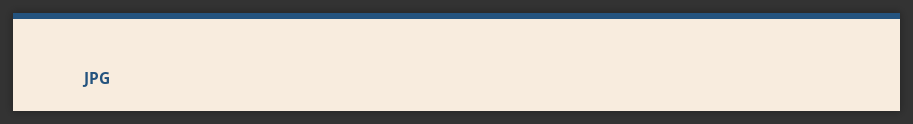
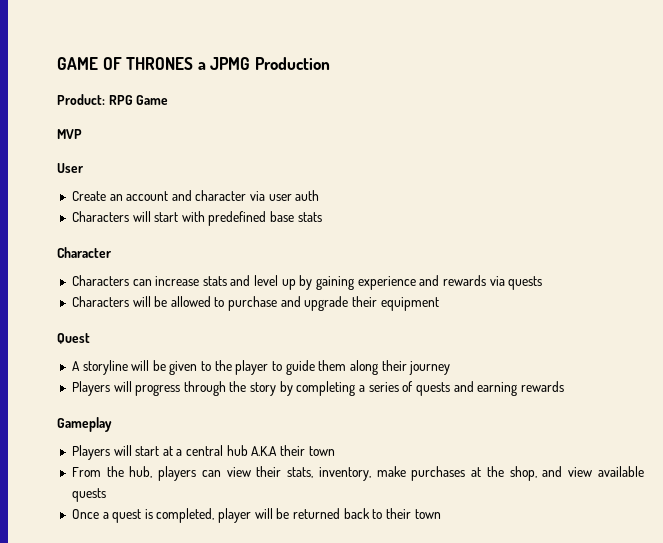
[82,72,110,87] JPG -> [57,57,330,70] [57,94,169,105] [57,129,82,139] [57,163,84,173] [71,190,320,201] [71,211,322,226] [57,247,112,258] [71,275,543,290] [71,296,439,311] [57,333,90,344] [71,360,451,375] [71,381,564,396] [57,417,112,432] [71,445,335,460] [71,466,644,481] [71,488,106,502] [71,508,441,523] GAME OF THRONES a JPMG Production // Product: RPG Game // MVP // User // Create an account and character via user auth // Characters will start with predefined base stats // Character // Characters can increase stats and level up by gaining experience and rewards via quests // Characters will be allowed to purchase and upgrade their equipment // Quest // A storyline will be given to the player to guide them along their journey // Players will progress through the story by completing a series of quests and earning rewards // Gameplay // Players will start at a central hub A.K.A their town // From the hub, players can view their stats, inventory, make purchases at the shop, and view available quests // Once a quest is completed, player will be returned back to their town

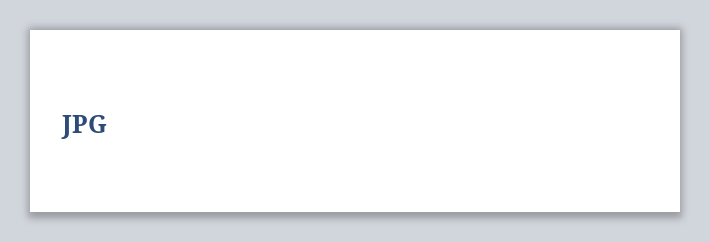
[57,57,330,70] [57,94,169,105] [57,129,82,139] [57,163,84,173] [71,190,320,201] [71,211,322,226] [57,247,112,258] [71,275,543,290] [71,296,439,311] [57,333,90,344] [71,360,451,375] [71,381,564,396] [57,417,112,432] [71,445,335,460] [71,466,644,481] [71,488,106,502] [71,508,441,523] GAME OF THRONES a JPMG Production // Product: RPG Game // MVP // User // Create an account and character via user auth // Characters will start with predefined base stats // Character // Characters can increase stats and level up by gaining experience and rewards via quests // Characters will be allowed to purchase and upgrade their equipment // Quest // A storyline will be given to the player to guide them along their journey // Players will progress through the story by completing a series of quests and earning rewards // Gameplay // Players will start at a central hub A.K.A their town // From the hub, players can view their stats, inventory, make purchases at the shop, and view available quests // Once a quest is completed, player will be returned back to their town -> [61,115,107,139] JPG

